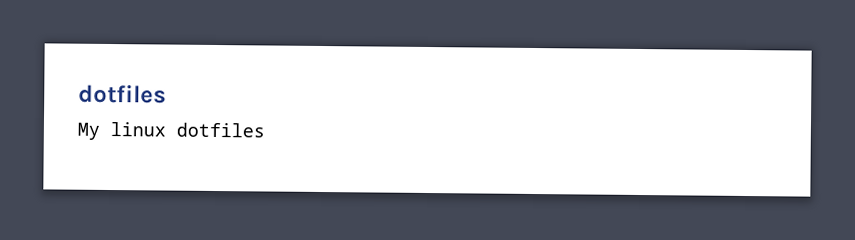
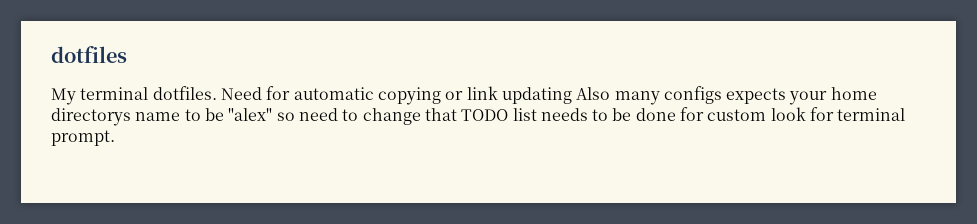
[110,122,265,138] linux dotfiles -> [80,86,877,105] [51,107,906,126] [51,130,115,146] terminal dotfiles. Need for automatic copying or link updating Also many configs expects your home directorys name to be "alex" so need to change that TODO list needs to be done for custom look for terminal prompt.

